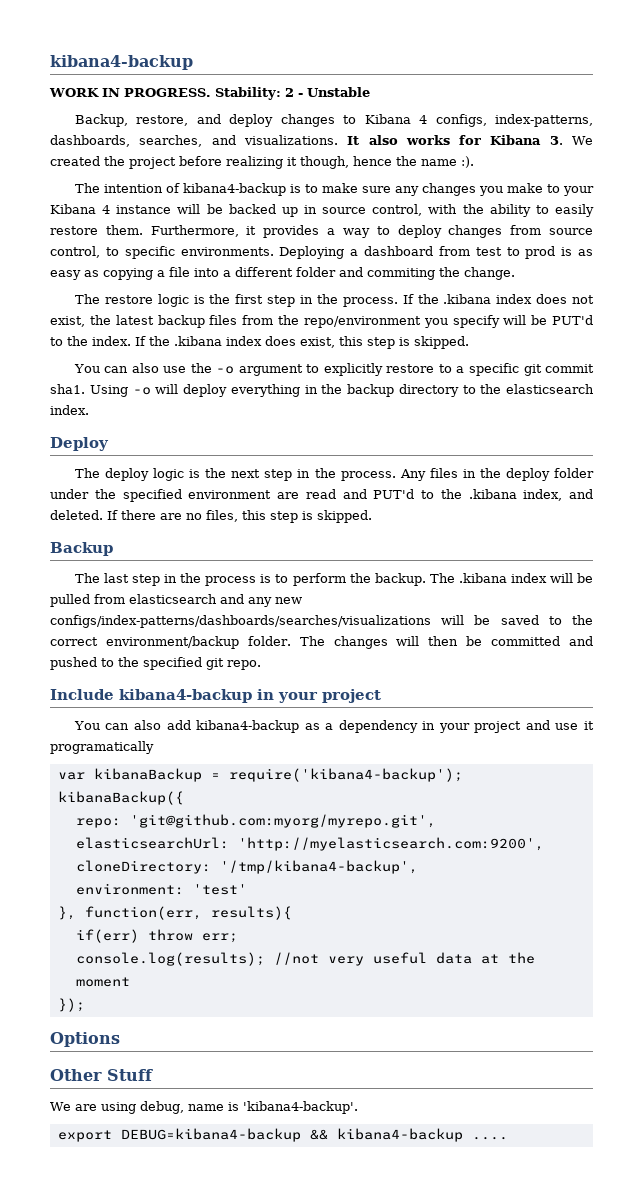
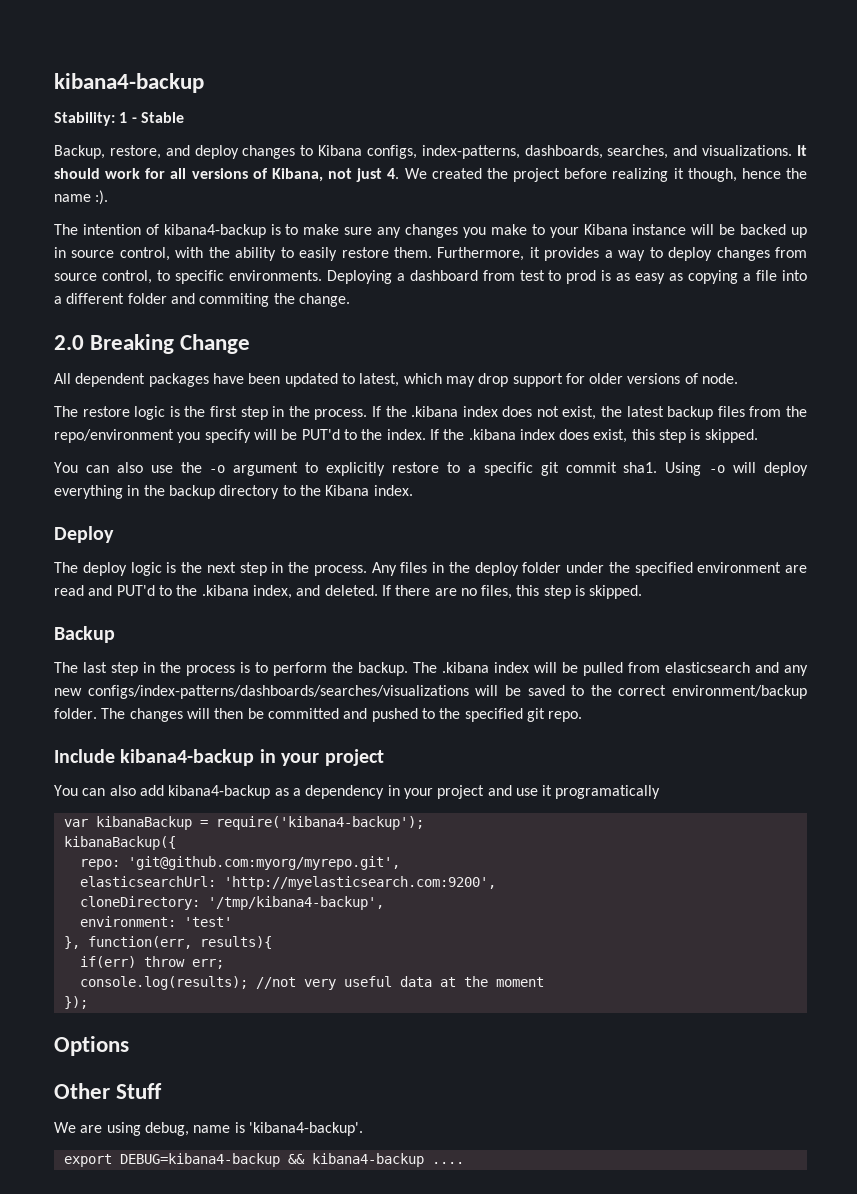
[49,87,370,100] WORK IN PROGRESS. Stability: 2 - Unstable -> [54,112,184,126] Stability: 1 - Stable
[419,115,428,124] 4 -> (363, 150) none
[368,135,563,145] also works for Kibana 3. -> [54,168,400,182] should work for all versions of Kibana, not just 4.
[102,205,111,214] 4 -> (628, 229) none
(515, 273) none -> [54,334,251,354] [54,373,739,387] // 2.0 Breaking Change // All dependent packages have been updated to latest, which may drop support for older versions of node.
[506,384,594,394] elasticsearch -> [325,485,370,496] Kibana

